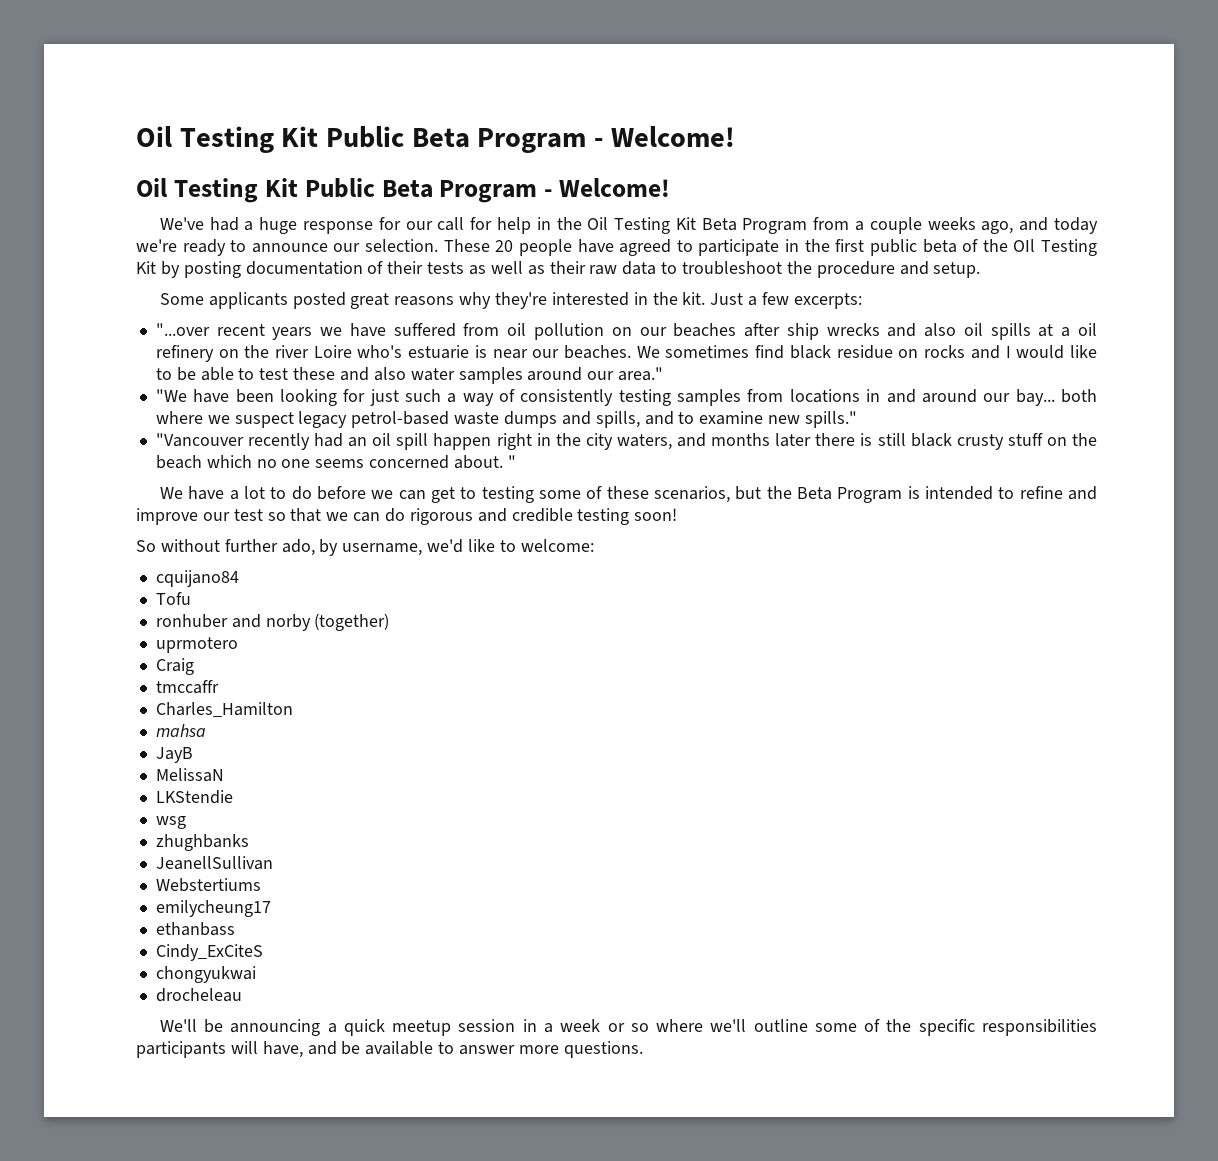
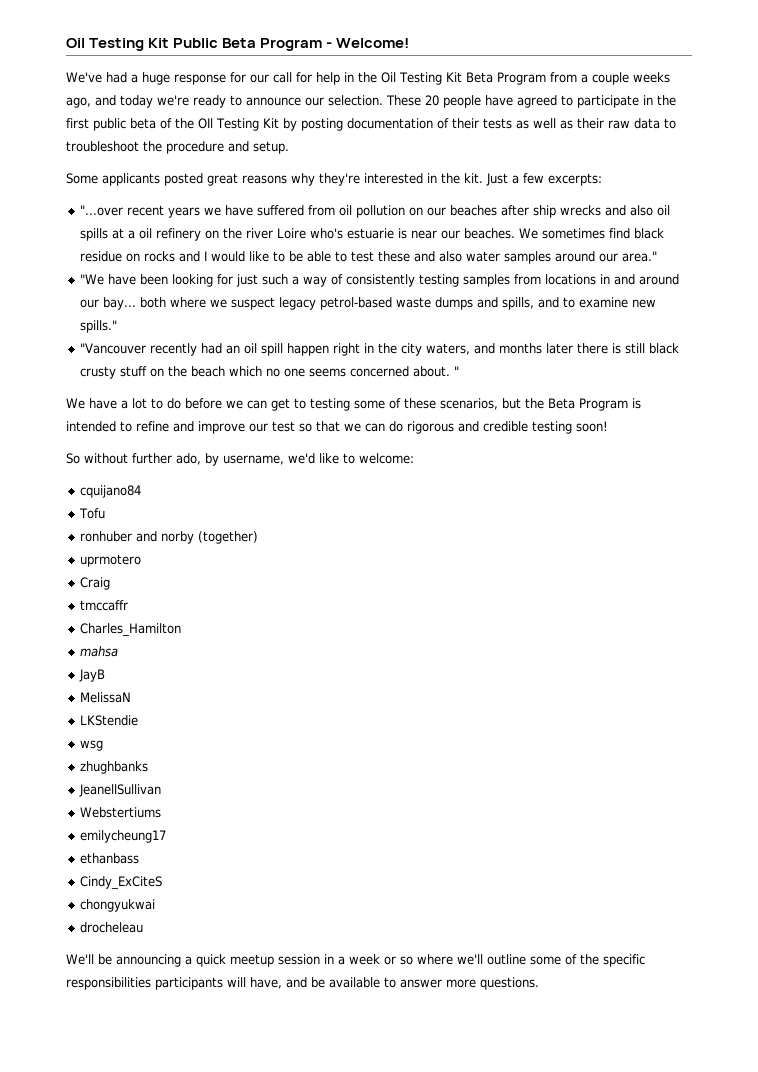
[136,126,735,153] [136,178,671,203] Oil Testing Kit Public Beta Program - Welcome! // Oil Testing Kit Public Beta Program - Welcome! -> [66,38,410,51] Oil Testing Kit Public Beta Program - Welcome!

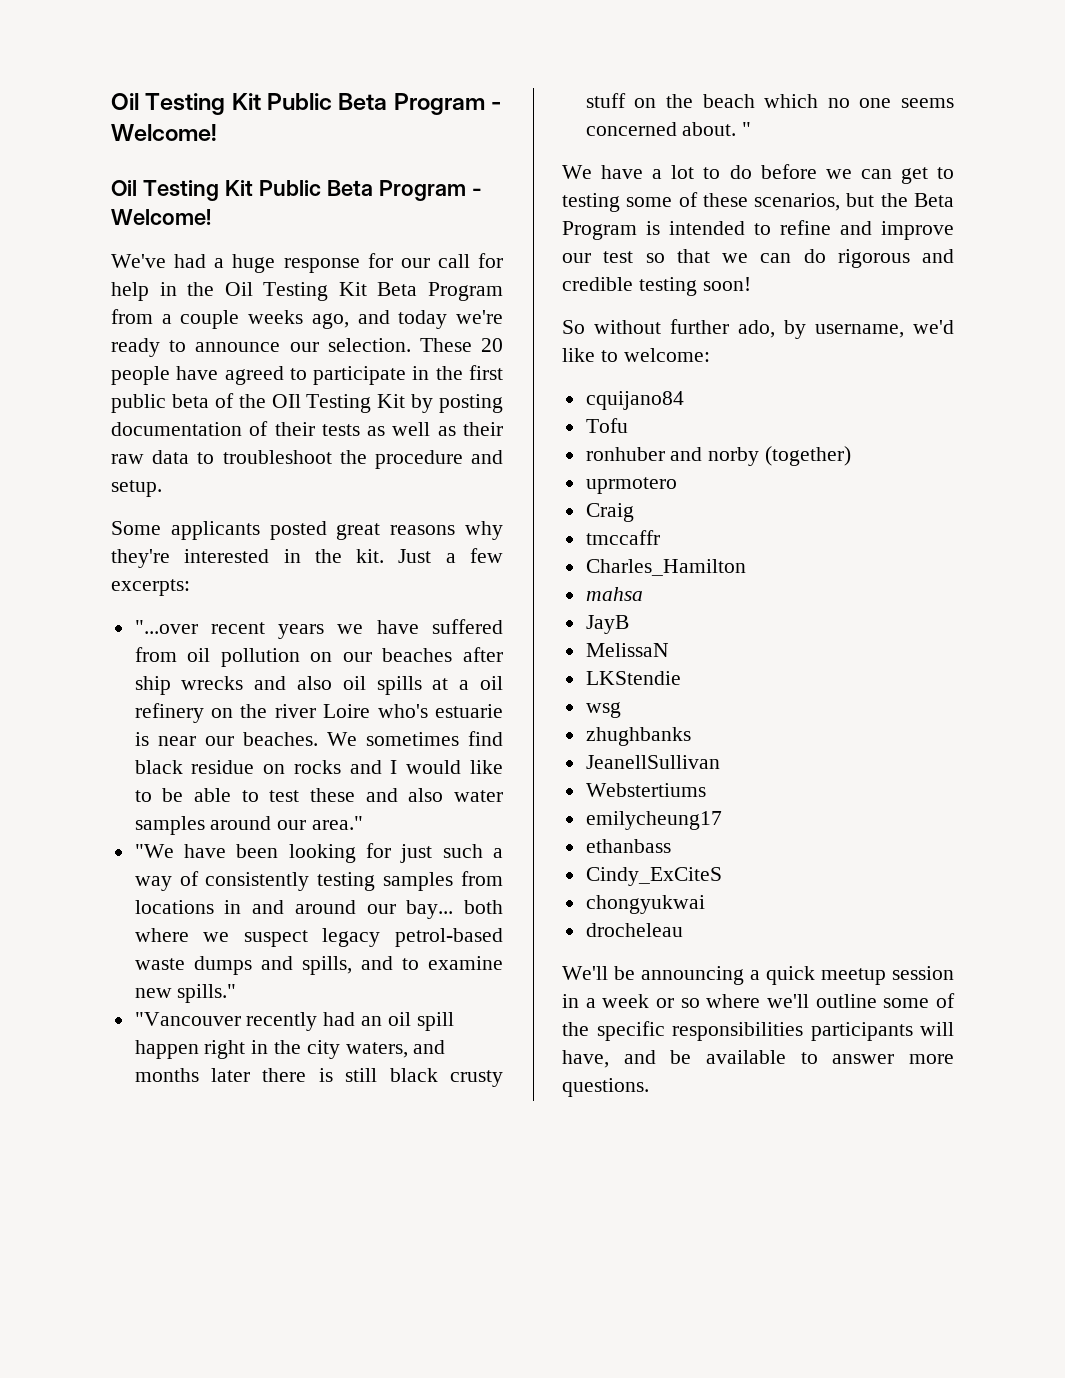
[66,38,410,51] Oil Testing Kit Public Beta Program - Welcome! -> [111,93,502,115] [111,124,217,141] [111,180,482,201] [111,209,211,225] Oil Testing Kit Public Beta Program - Welcome! // Oil Testing Kit Public Beta Program - Welcome!

